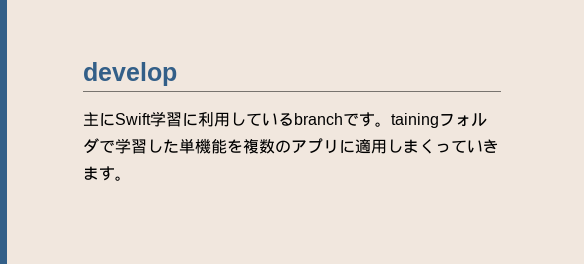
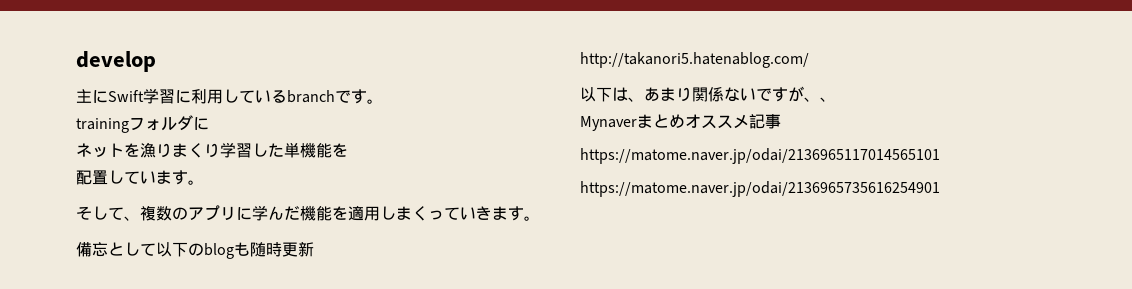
[391,113,439,128] taining -> [76,118,129,133] // training
[99,140,115,153] で -> [193,117,209,130] [76,142,220,158] に // ネットを漁りまくり
(243, 146) none -> [76,170,204,185] [76,206,140,221] // 配置しています。 // そして、
(355, 146) none -> [252,205,348,221] 学んだ機能を
(131, 178) none -> [76,241,314,259] [580,52,809,68] [580,86,836,102] [580,114,781,131] [580,148,940,164] [580,181,940,197] // 備忘として以下のblogも随時更新 // http://takanori5.hatenablog.com/ // 以下は、あまり関係ないですが、、 // Mynaverまとめオススメ記事 // https://matome.naver.jp/odai/2136965117014565101 // https://matome.naver.jp/odai/2136965735616254901

